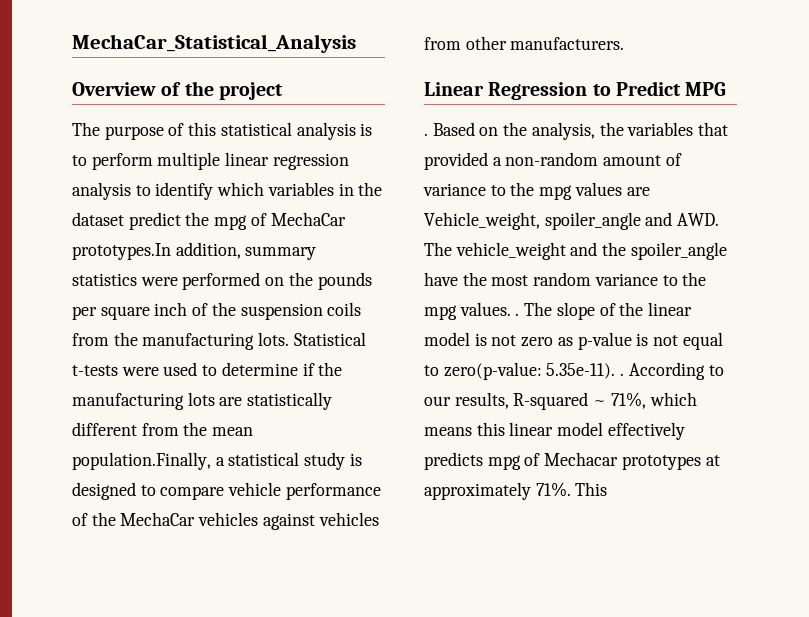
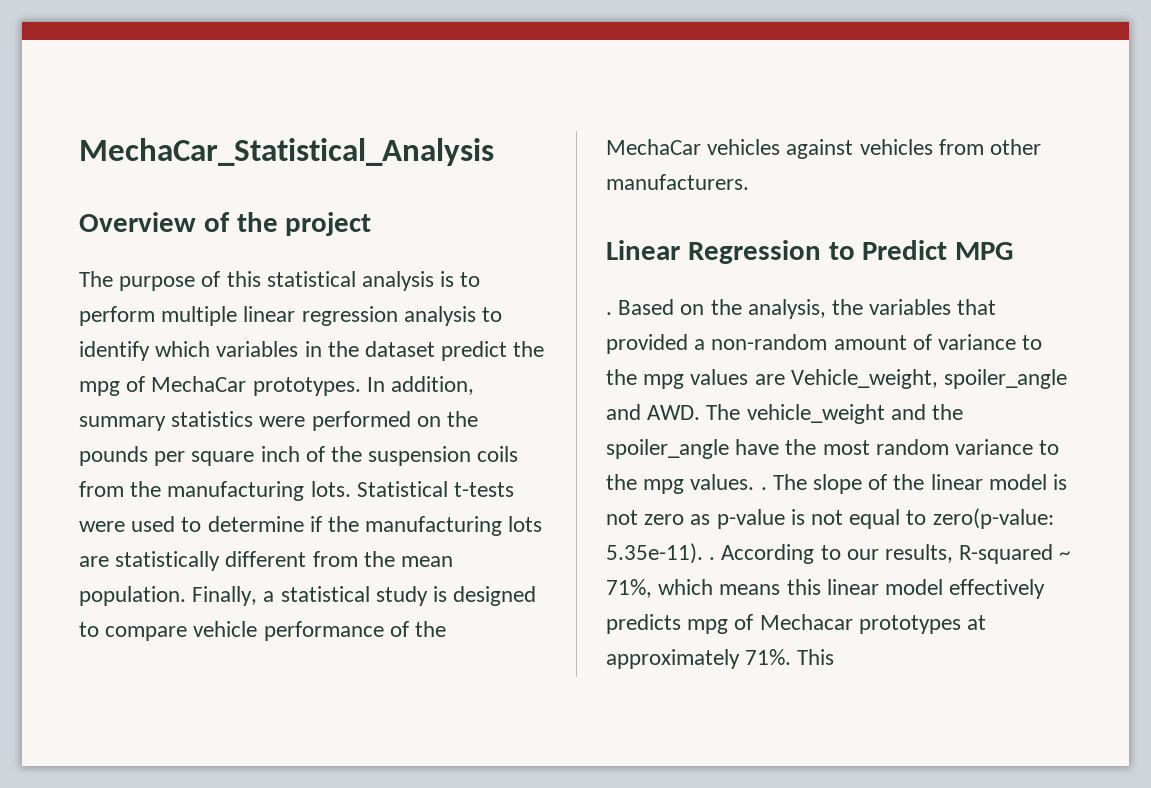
[72,243,171,260] prototypes.In -> [252,377,385,396] prototypes. In
[72,452,211,470] population.Finally, -> [79,586,258,606] population. Finally,

